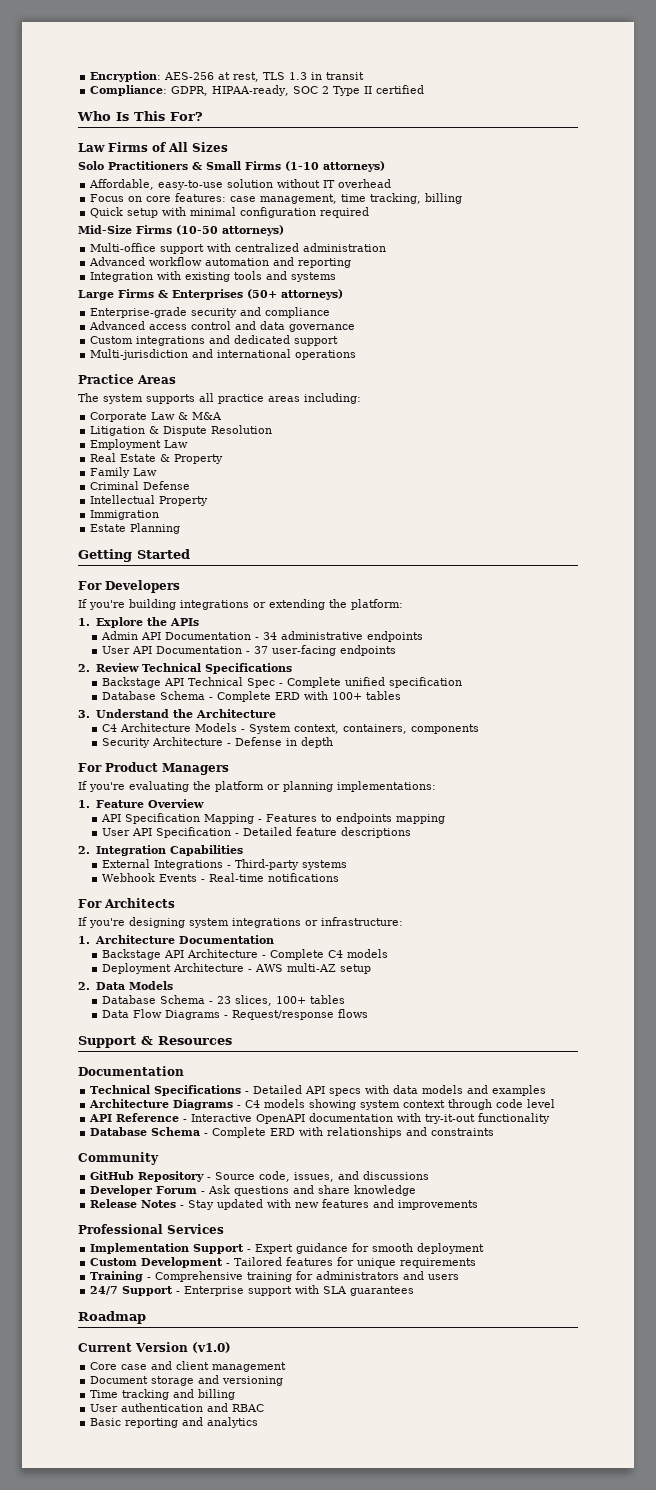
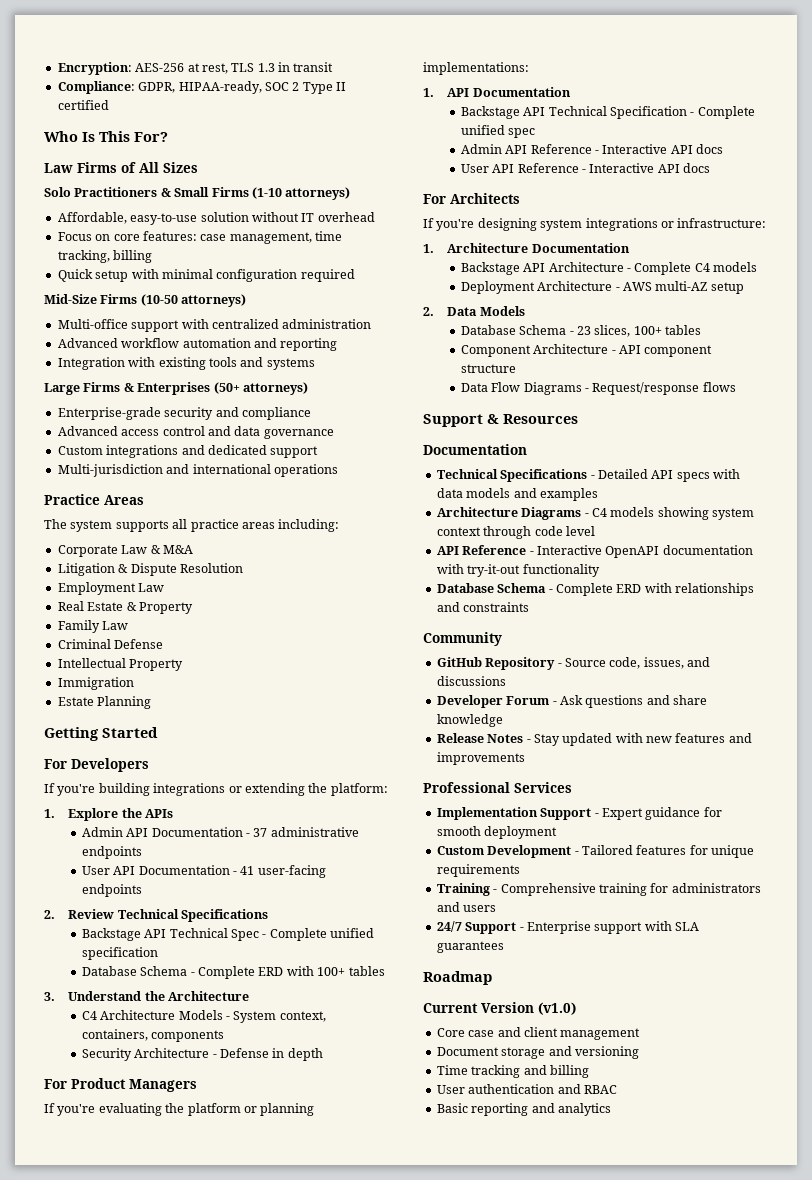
[263,632,278,640] 34 -> [253,828,268,837] 37
[254,646,269,654] 37 -> [240,866,255,875] 41
[95,799,204,808] [101,813,446,824] [102,827,412,838] [78,845,243,856] [102,859,348,870] [102,873,340,882] Feature Overview // API Specification Mapping - Features to endpoints mapping // User API Specification - Detailed feature descriptions // 2. Integration Capabilities // External Integrations - Third-party systems // Webhook Events - Real-time notifications -> [447,87,571,97] [460,106,755,119] [460,125,536,138] [460,144,724,154] [460,163,711,173] API Documentation // Backstage API Technical Specification - Complete unified spec // Admin API Reference - Interactive API docs // User API Reference - Interactive API docs
(346, 999) none -> [460,344,713,357] [460,364,516,373] // Component Architecture - API component structure

